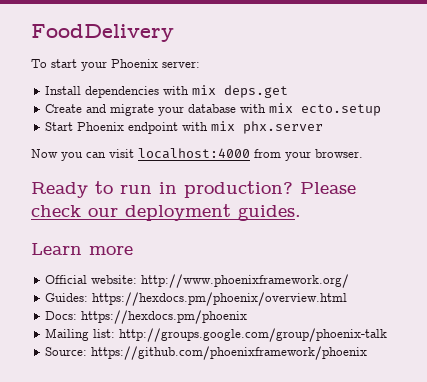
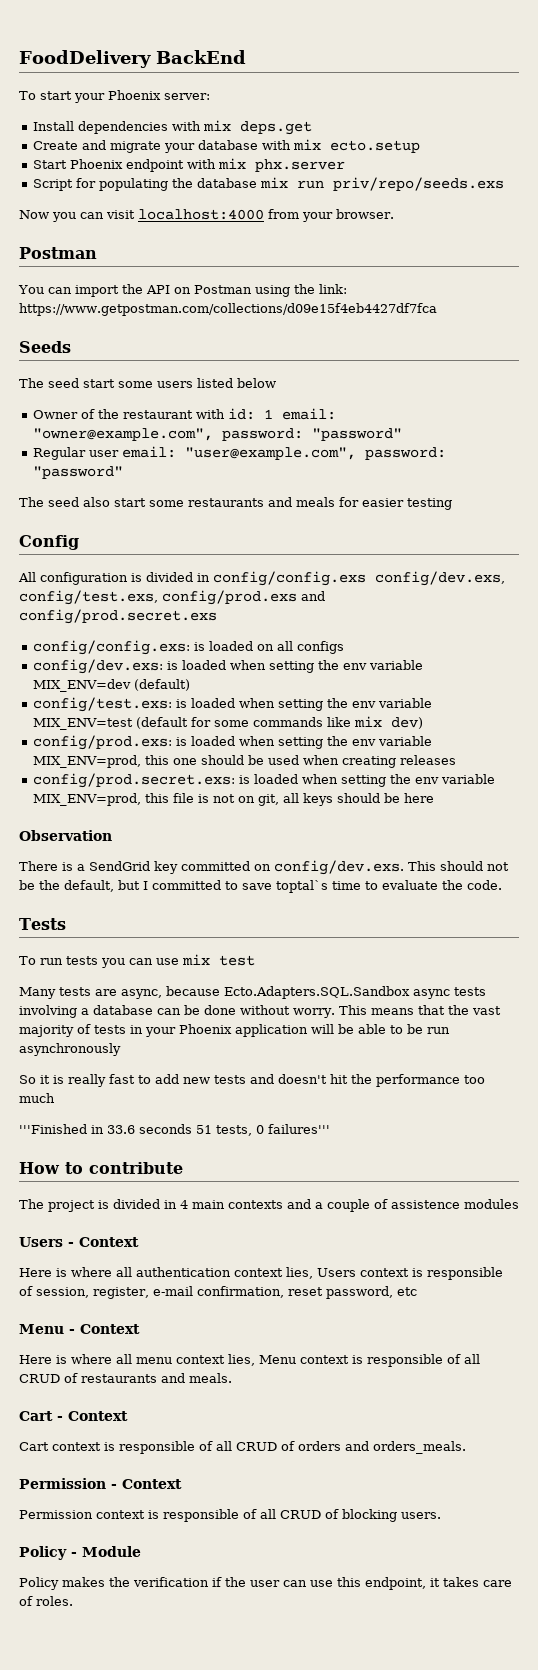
(174, 33) none -> [155,50,246,64] BackEnd
(324, 127) none -> [32,177,504,191] // Script for populating the database mix run priv/repo/seeds.exs
[31,181,356,198] [31,204,301,221] [31,243,133,255] [45,274,350,288] [45,292,348,306] [45,310,248,324] [45,328,388,342] [45,346,368,360] Ready to run in production? Please check our deployment guides. // Learn more // Official website: http://www.phoenixframework.org/ // Guides: https://hexdocs.pm/phoenix/overview.html // Docs: https://hexdocs.pm/phoenix // Mailing list: http://groups.google.com/group/phoenix-talk // Source: https://github.com/phoenixframework/phoenix -> [19,247,97,259] [18,284,347,297] [19,303,437,316] [19,341,71,353] [19,378,276,388] [32,408,336,420] [32,428,402,441] [32,446,446,460] [32,466,123,479] [19,497,452,510] [19,535,79,550] [18,571,505,586] [19,590,325,605] [19,609,217,624] [32,640,344,655] [32,659,423,674] [32,679,190,692] [32,697,432,712] [32,716,423,730] [32,735,432,750] [32,755,456,768] [32,773,495,788] [32,793,434,806] [19,830,112,841] [19,860,509,875] [19,880,502,893] [19,918,66,930] [19,954,255,968] [19,986,486,999] [19,1005,501,1018] [19,1024,450,1037] [19,1043,121,1056] [19,1074,485,1087] [19,1093,55,1103] [19,1124,330,1136] [19,1162,183,1174] [19,1199,519,1212] [19,1237,139,1247] [19,1267,503,1280] [19,1286,417,1299] [19,1324,140,1334] [19,1354,480,1367] [19,1373,232,1383] [19,1411,128,1421] [19,1441,466,1454] [19,1478,182,1489] [19,1509,441,1522] [19,1546,141,1560] [19,1577,512,1590] [19,1596,73,1606] Postman // You can import the API on Postman using the link: https://www.getpostman.com/collections/d09e15f4eb4427df7fca // Seeds // The seed start some users listed below // Owner of the restaurant with id: 1 email: "owner@example.com", password: "password" // Regular user email: "user@example.com", password: "password" // The seed also start some restaurants and meals for easier testing // Config // All configuration is divided in config/config.exs config/dev.exs, config/test.exs, config/prod.exs and config/prod.secret.exs // config/config.exs: is loaded on all configs // config/dev.exs: is loaded when setting the env variable MIX_ENV=dev (default) // config/test.exs: is loaded when setting the env variable MIX_ENV=test (default for some commands like mix dev) // config/prod.exs: is loaded when setting the env variable MIX_ENV=prod, this one should be used when creating releases // config/prod.secret.exs: is loaded when setting the env variable MIX_ENV=prod, this file is not on git, all keys should be here // Observation // There is a SendGrid key committed on config/dev.exs. This should not be the default, but I committed to save toptal`s time to evaluate the code. // Tests // To run tests you can use mix test // Many tests are async, because Ecto.Adapters.SQL.Sandbox async tests involving a database can be done without worry. This means that the vast majority of tests in your Phoenix application will be able to be run asynchronously // So it is really fast to add new tests and doesn't hit the performance too much // '''Finished in 33.6 seconds 51 tests, 0 failures''' // How to contribute // The project is divided in 4 main contexts and a couple of assistence modules // Users - Context // Here is where all authentication context lies, Users context is responsible of session, register, e-mail confirmation, reset password, etc // Menu - Context // Here is where all menu context lies, Menu context is responsible of all CRUD of restaurants and meals. // Cart - Context // Cart context is responsible of all CRUD of orders and orders_meals. // Permission - Context // Permission context is responsible of all CRUD of blocking users. // Policy - Module // Policy makes the verification if the user can use this endpoint, it takes care of roles.

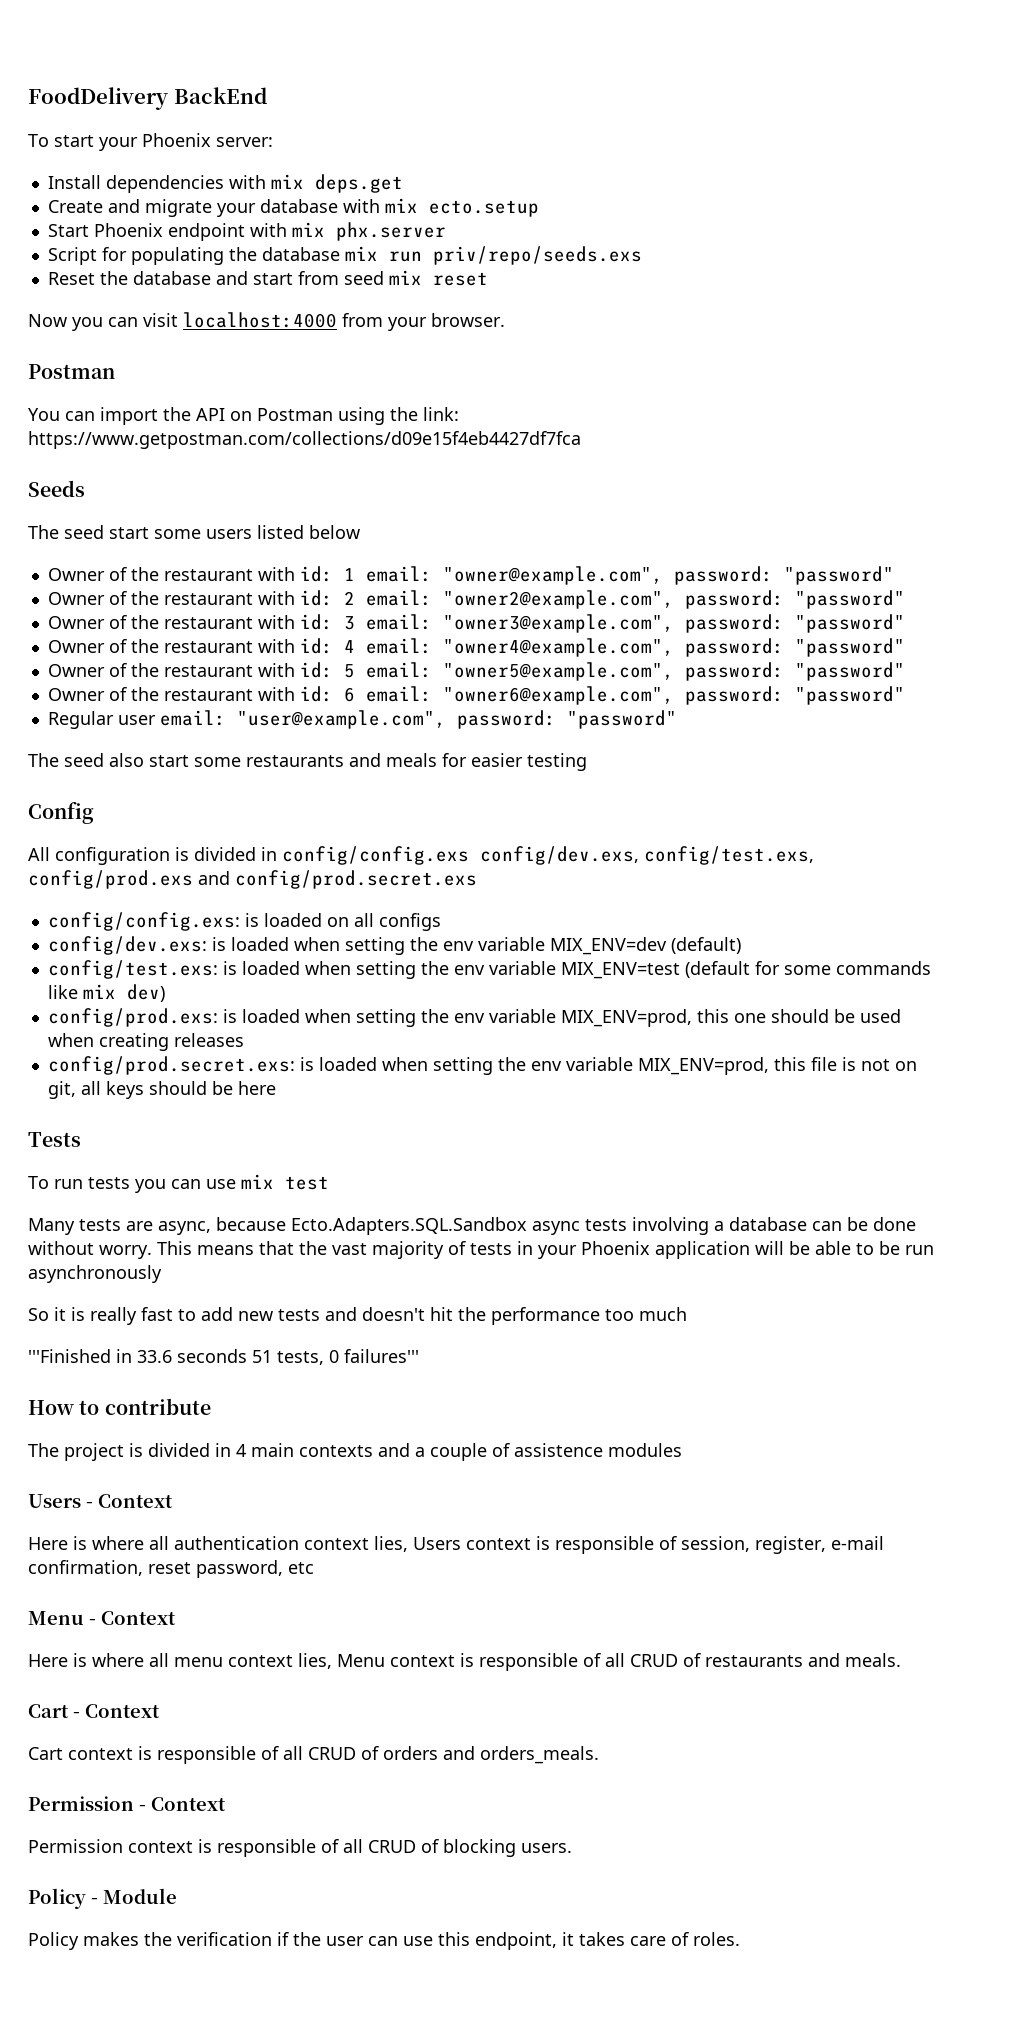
(504, 184) none -> [47,270,488,286] // Reset the database and start from seed mix reset
(402, 434) none -> [47,590,905,609] [47,614,905,633] [47,638,905,657] [47,662,905,681] [47,686,905,705] // Owner of the restaurant with id: 2 email: "owner2@example.com", password: "password" // Owner of the restaurant with id: 3 email: "owner3@example.com", password: "password" // Owner of the restaurant with id: 4 email: "owner4@example.com", password: "password" // Owner of the restaurant with id: 5 email: "owner5@example.com", password: "password" // Owner of the restaurant with id: 6 email: "owner6@example.com", password: "password"
[19,830,112,841] [19,860,509,875] [19,880,502,893] // Observation // There is a SendGrid key committed on config/dev.exs. This should not be the default, but I committed to save toptal`s time to evaluate the code. -> (276, 1088) none

